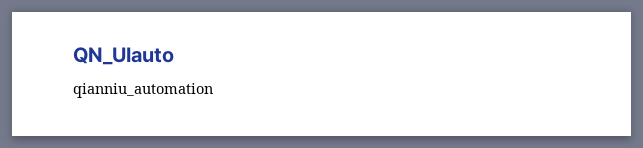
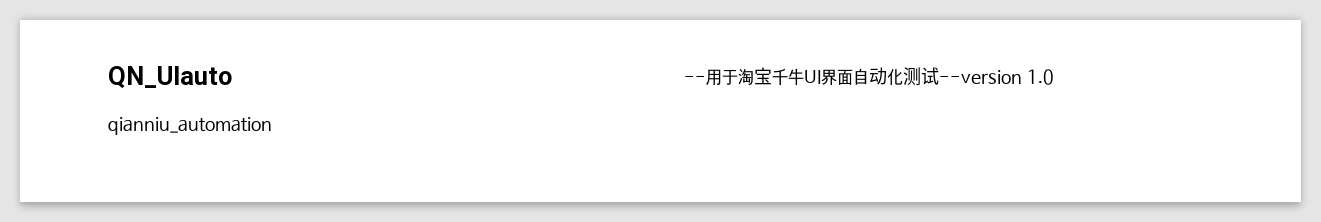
(213, 90) none -> [684,67,1054,86] // --用于淘宝千牛UI界面自动化测试--version 1.0

